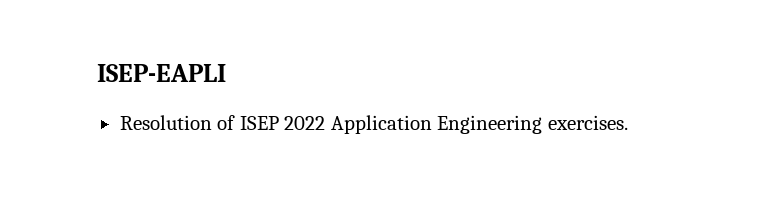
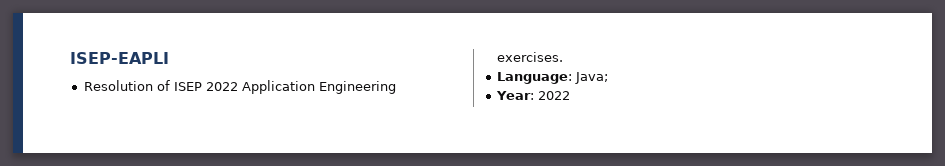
(628, 122) none -> [496,72,608,84] [495,91,570,100] // Language: Java; // Year: 2022

